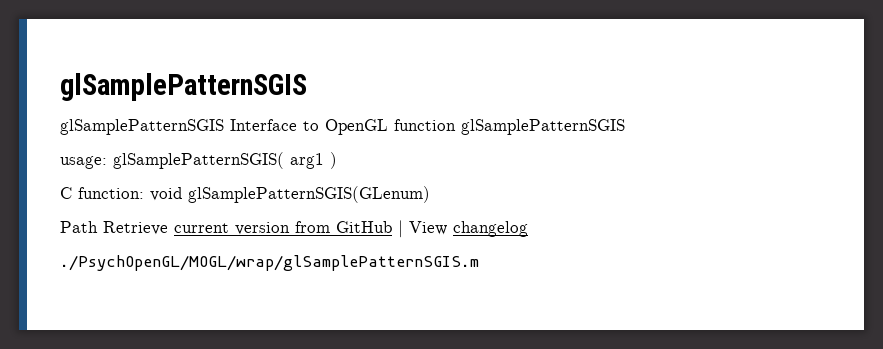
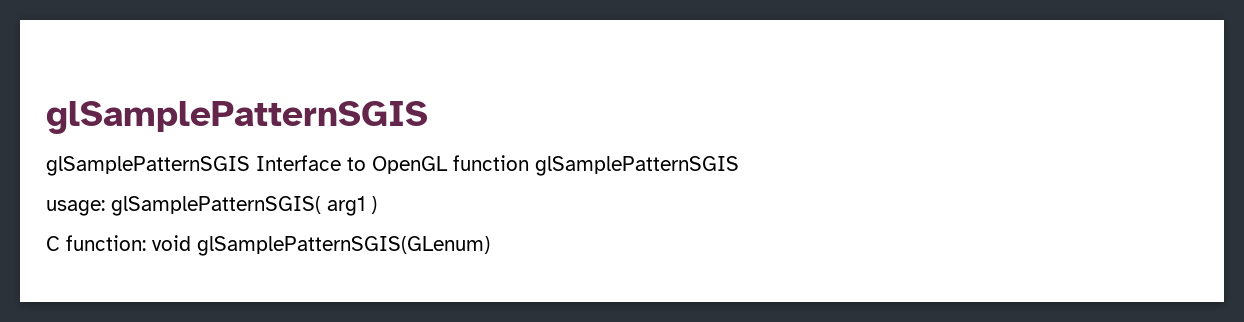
[60,220,528,238] [60,255,479,271] // Path Retrieve current version from GitHub | View changelog // ./PsychOpenGL/MOGL/wrap/glSamplePatternSGIS.m -> (490, 246) none

